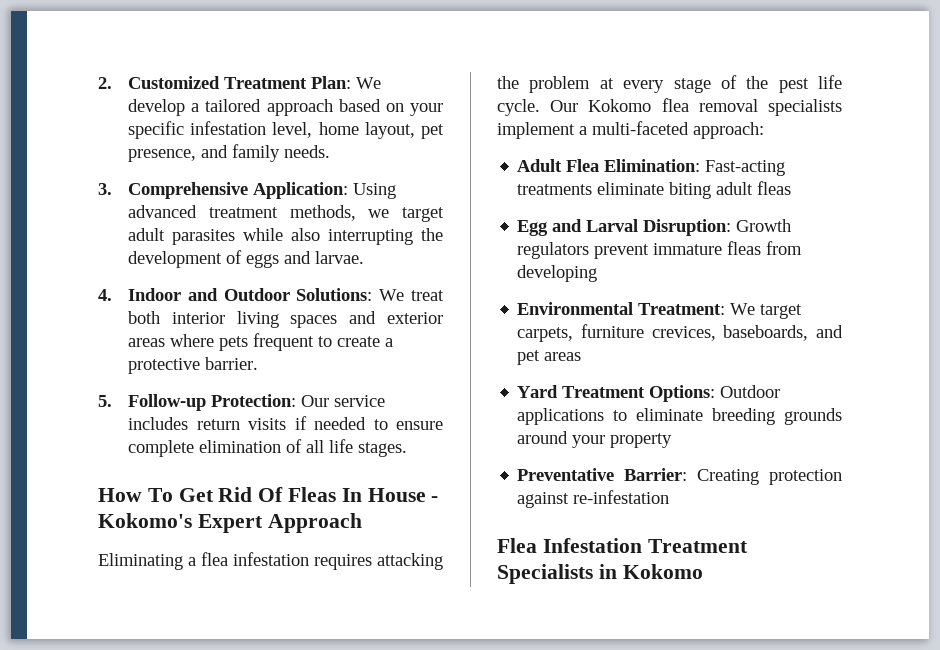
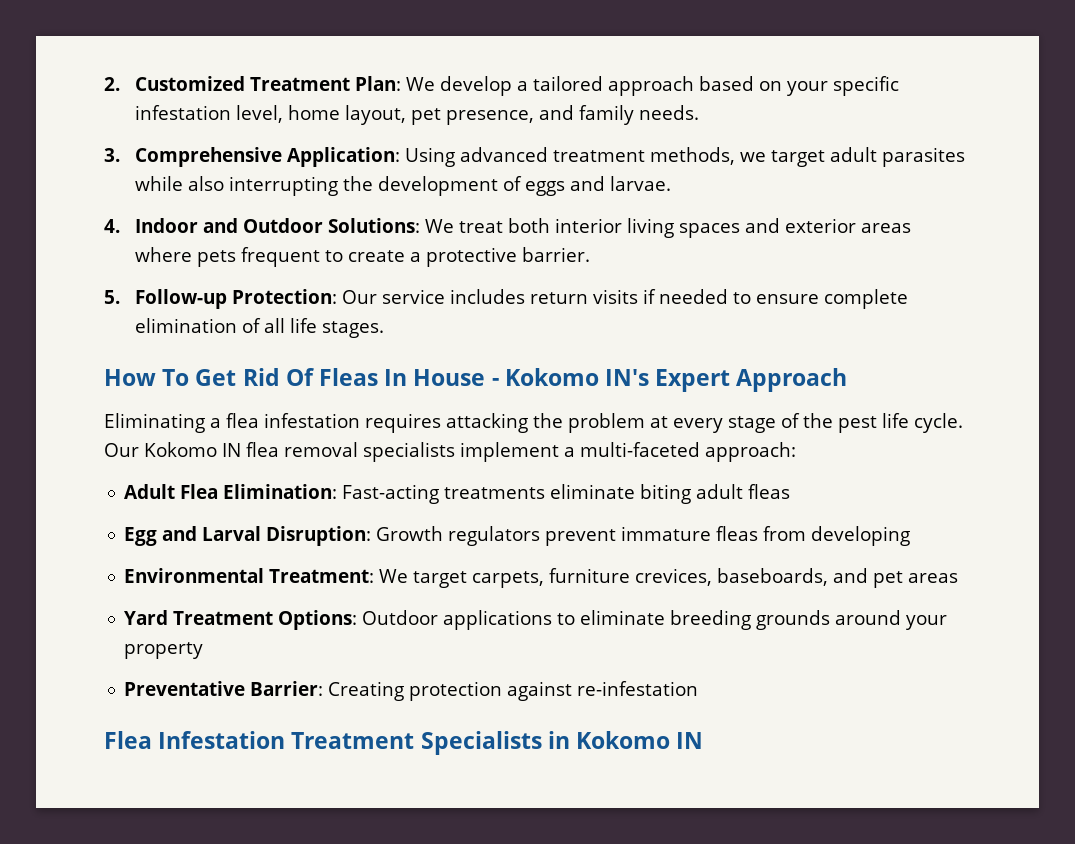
[98,513,192,528] Kokomo's -> [504,368,650,386] Kokomo IN's
(652, 105) none -> [222,443,241,457] IN
(703, 571) none -> [676,732,704,749] IN

